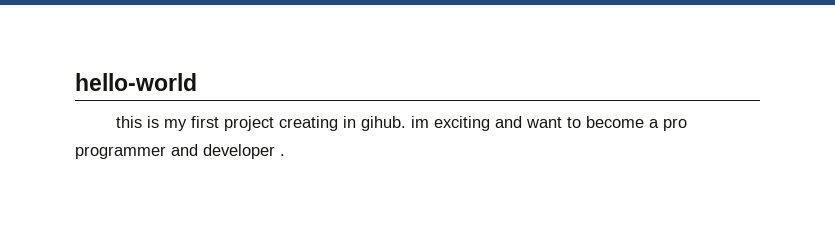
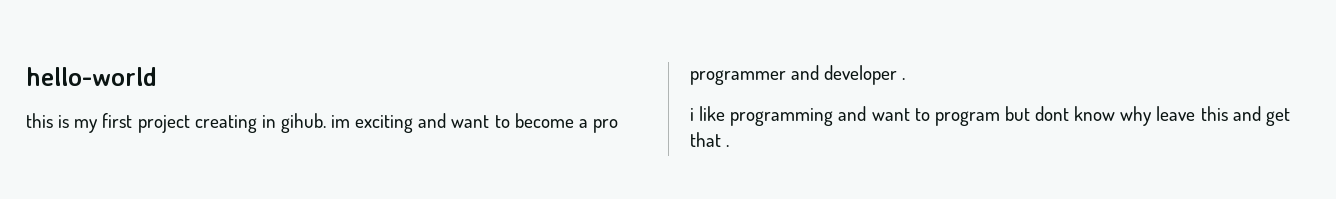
(285, 155) none -> [690,106,1290,126] [690,132,730,147] // i like programming and want to program but dont know why leave this and get that .

